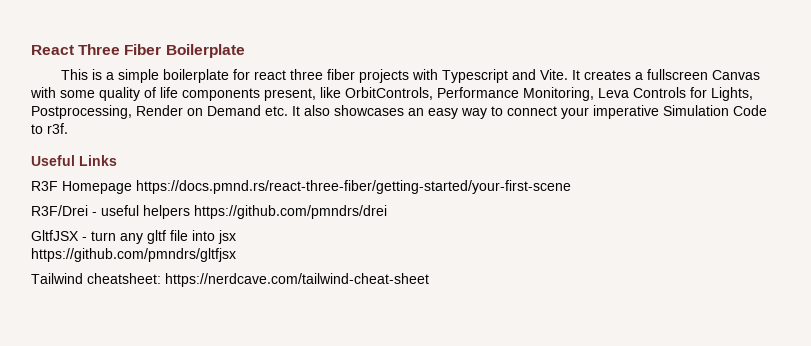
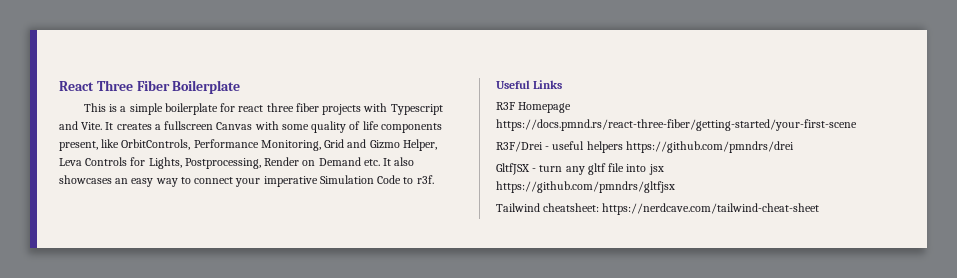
(594, 94) none -> [324,139,437,151] Grid and Gizmo Helper,

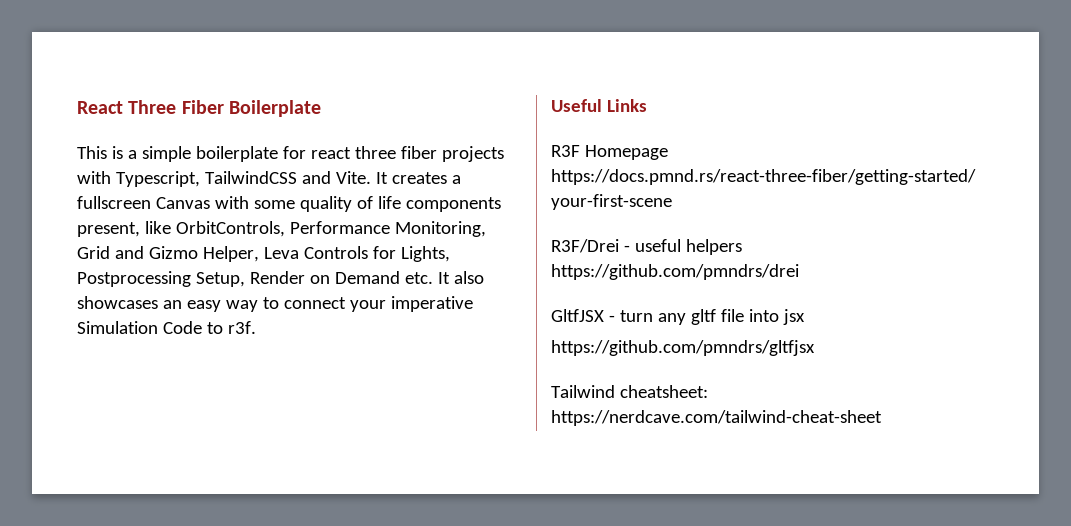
[390,104,443,115] Typescript -> [115,171,297,187] Typescript, TailwindCSS
[184,158,261,169] Postprocessing, -> [77,271,245,287] Postprocessing Setup,

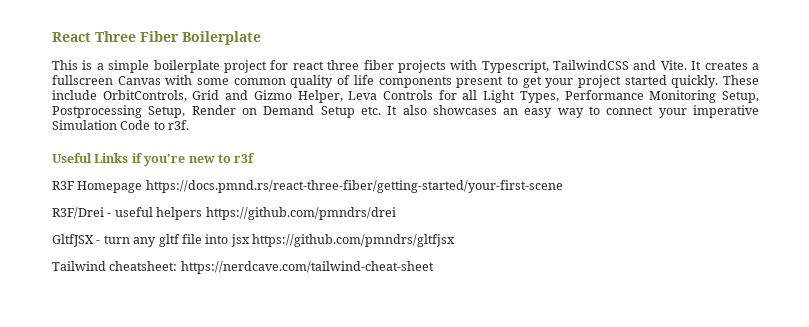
(278, 154) none -> [223,60,267,73] project
(295, 204) none -> [233,78,286,85] common
[77,221,486,237] present, like OrbitControls, Performance Monitoring, -> [456,75,759,88] [52,90,187,102] present to get your project started quickly. These include OrbitControls,
[400,246,450,262] Lights, -> [462,90,759,103] all Light Types, Performance Monitoring Setup,
(400, 277) none -> [320,106,355,118] Setup
(647, 105) none -> [131,153,256,166] if you're new to r3f
(805, 317) // -> (250, 240) none

